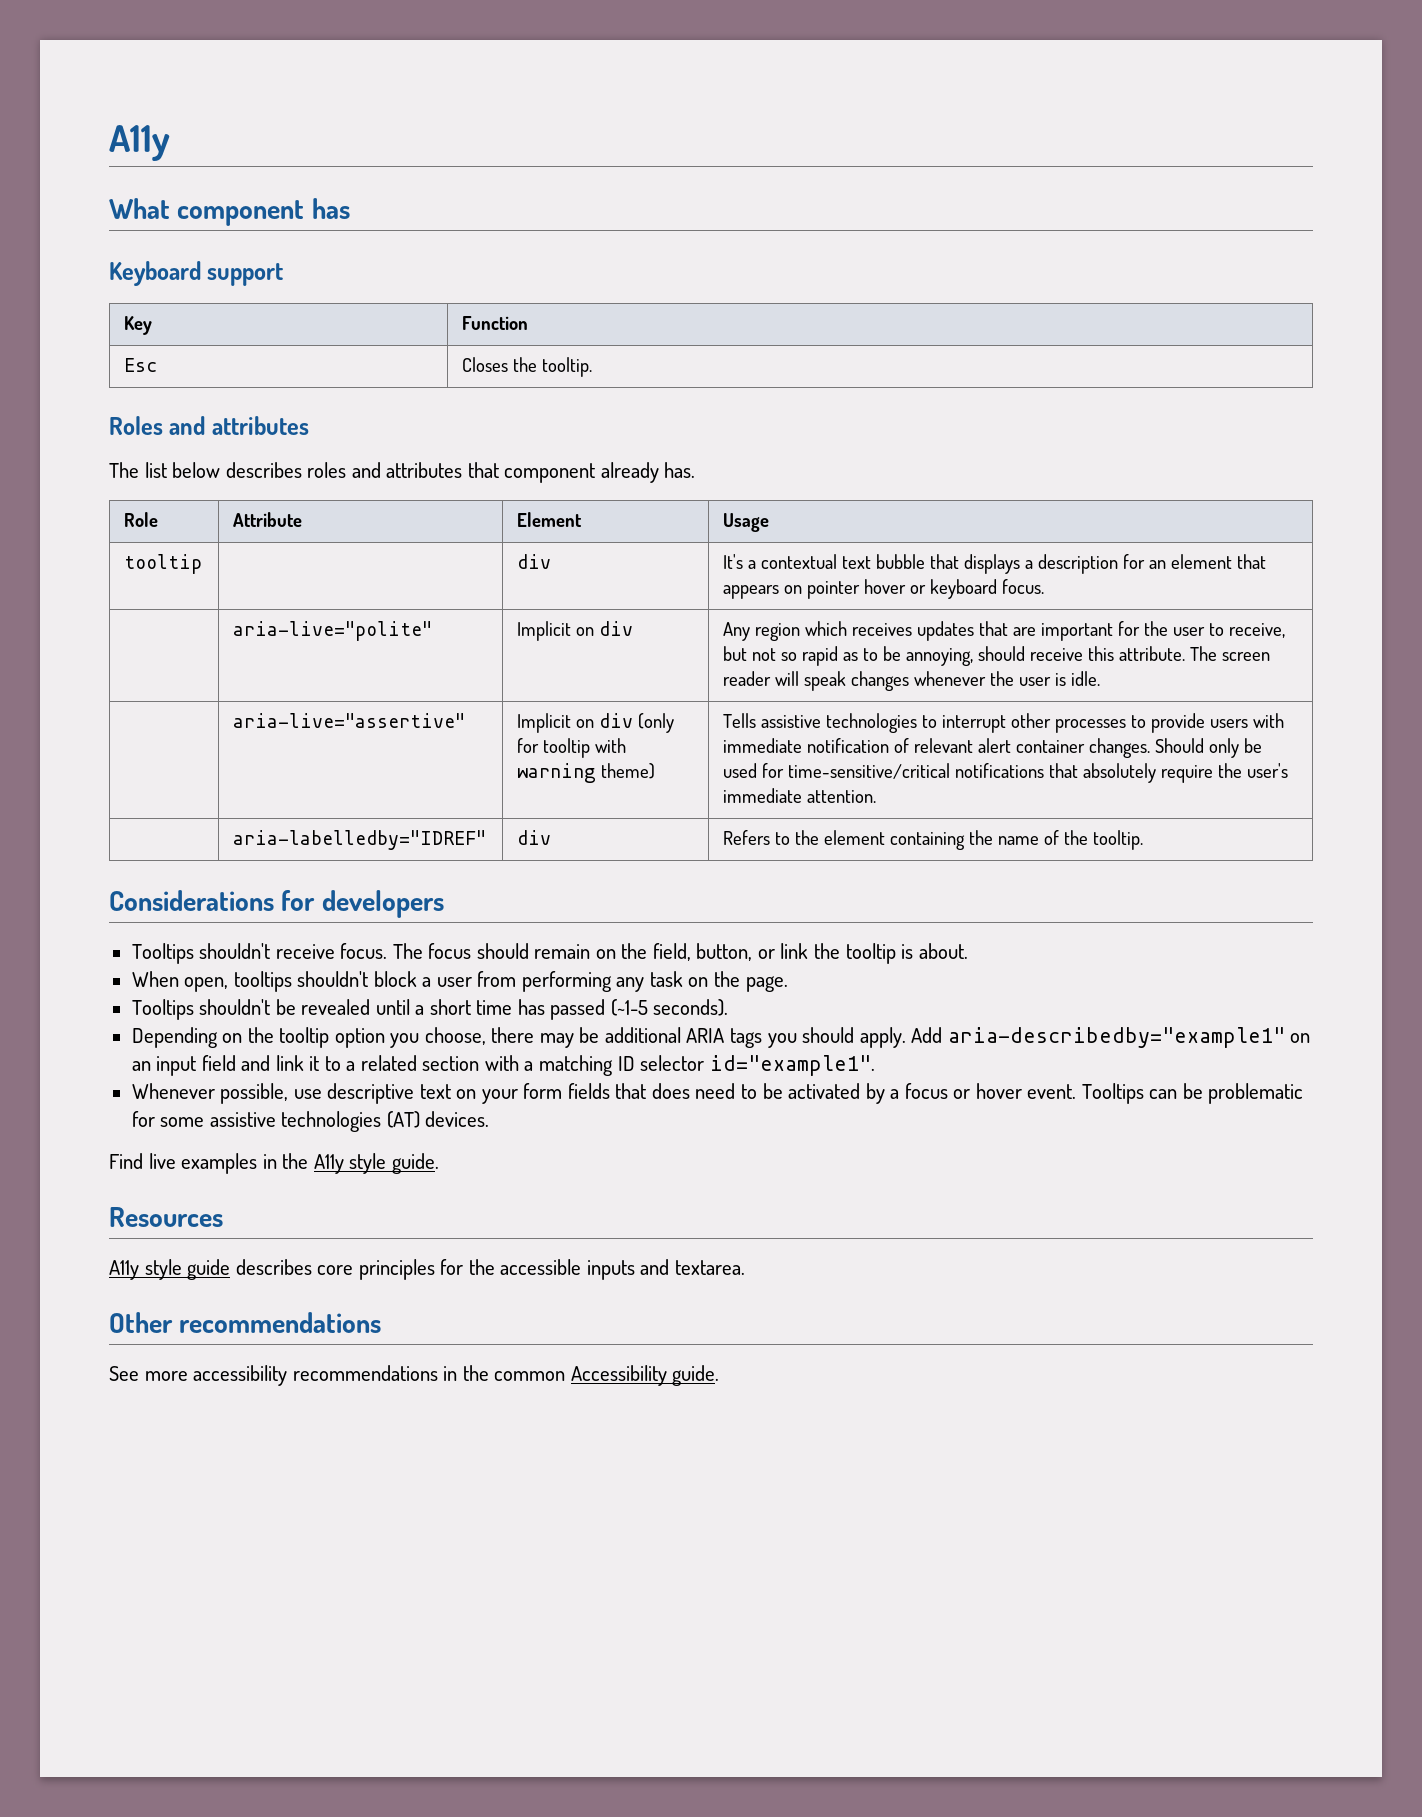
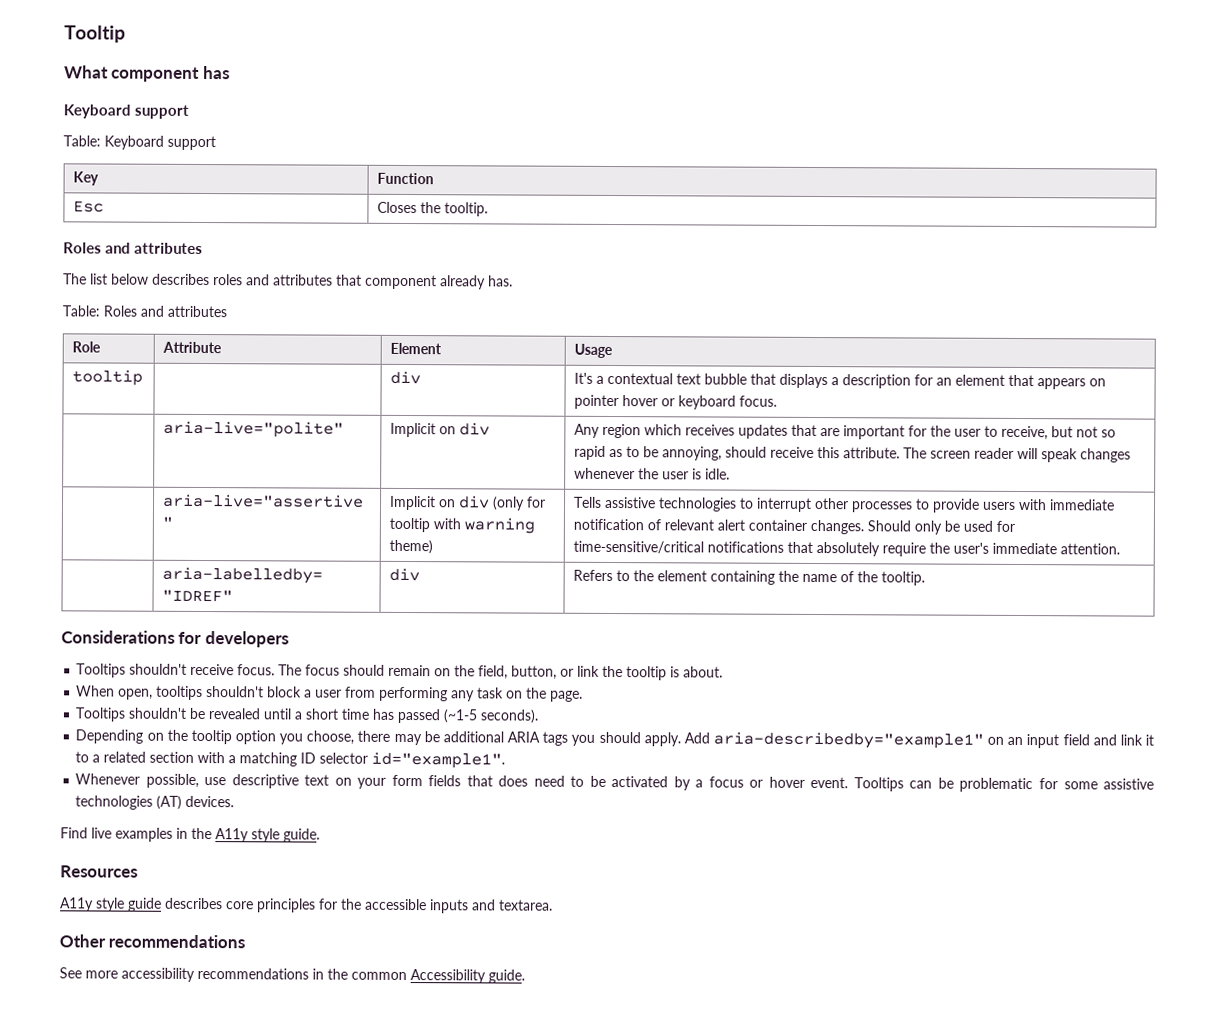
[109,125,170,161] A11y -> [64,25,126,43] Tooltip
(284, 274) none -> [63,135,216,151] // Table: Keyboard support
(696, 470) none -> [62,305,227,318] // Table: Roles and attributes

